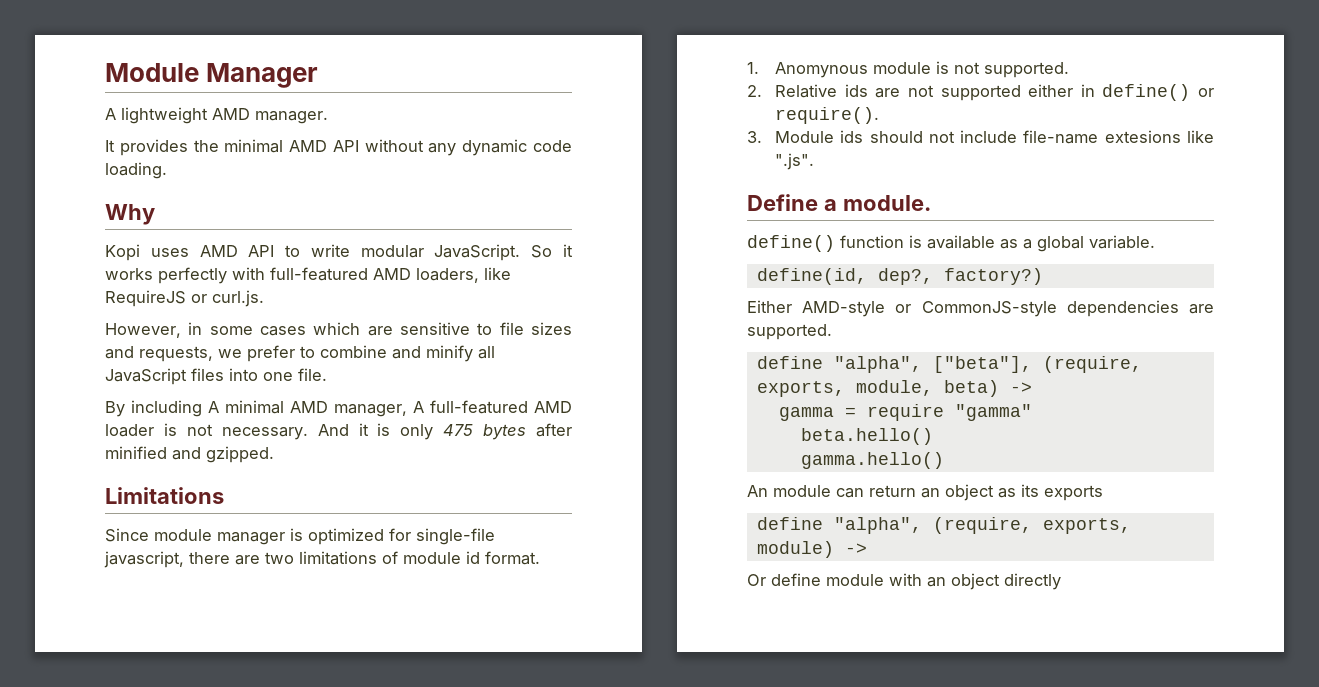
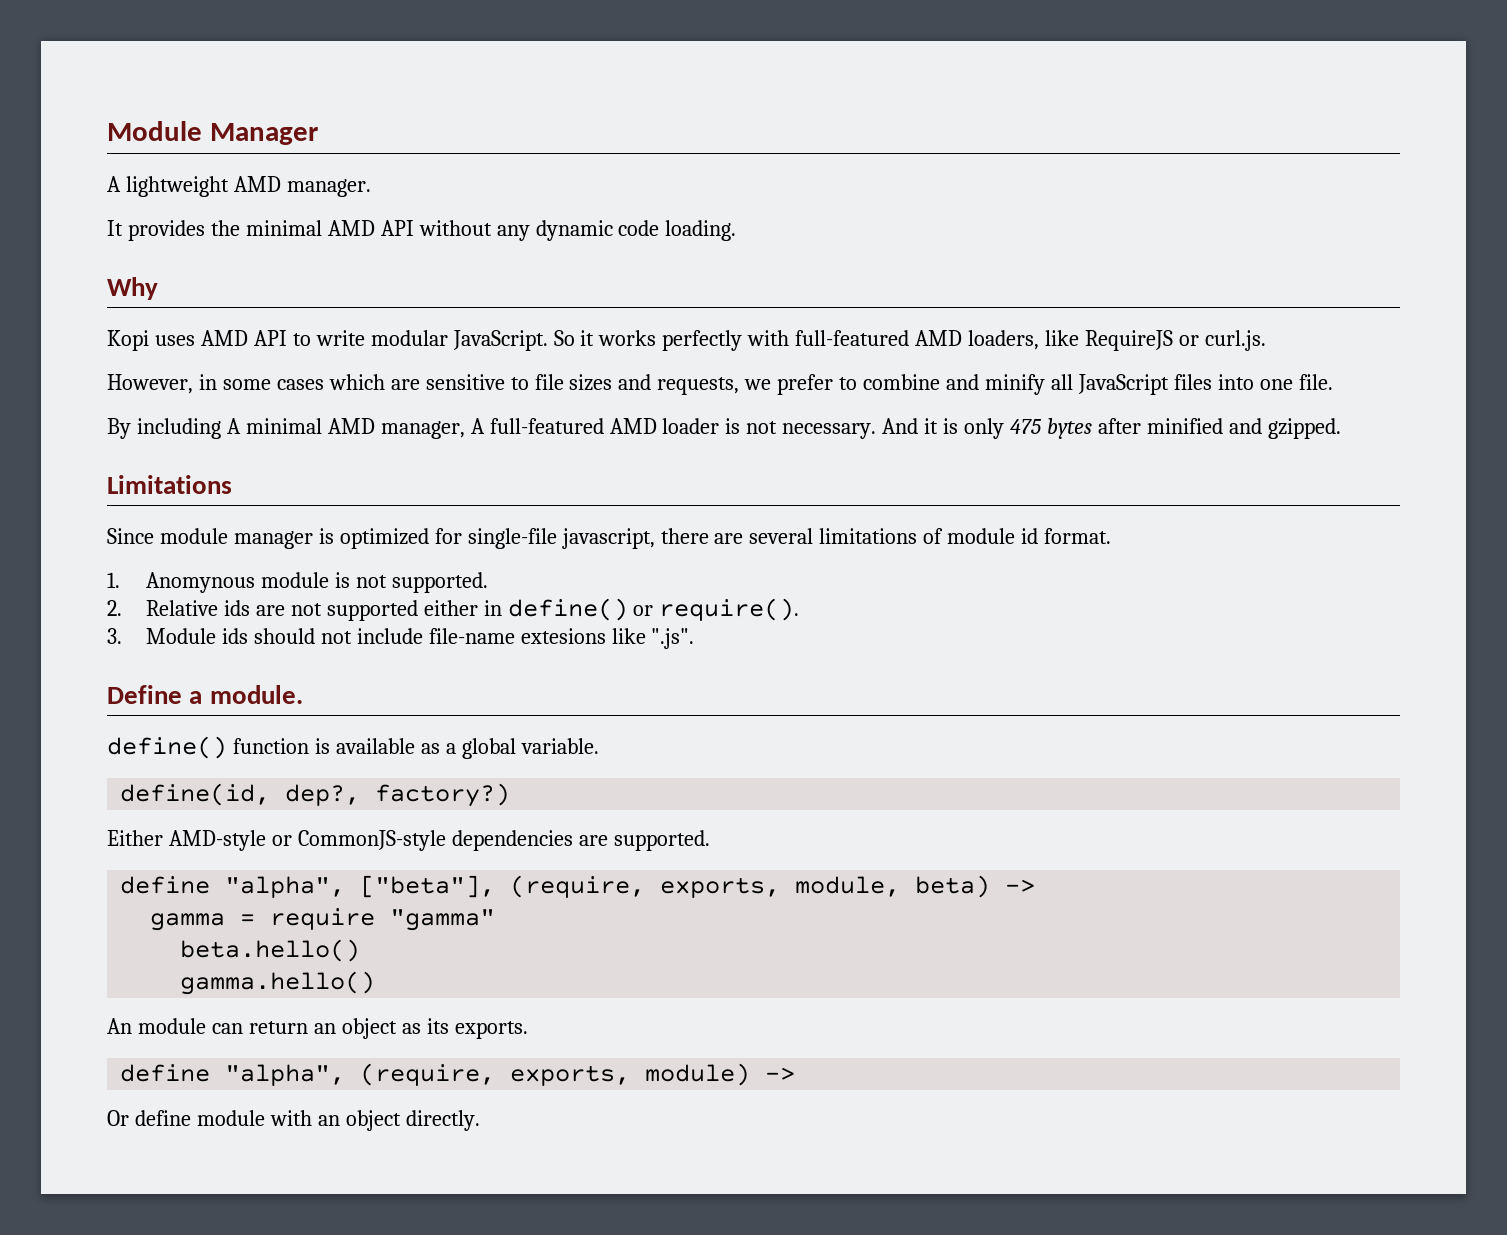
[265,552,294,564] two -> [749,528,814,544] several
[1044,485,1103,501] exports -> [454,1021,528,1039] exports.
[1004,573,1061,590] directly -> [405,1110,480,1131] directly.

